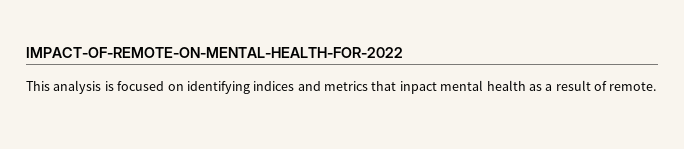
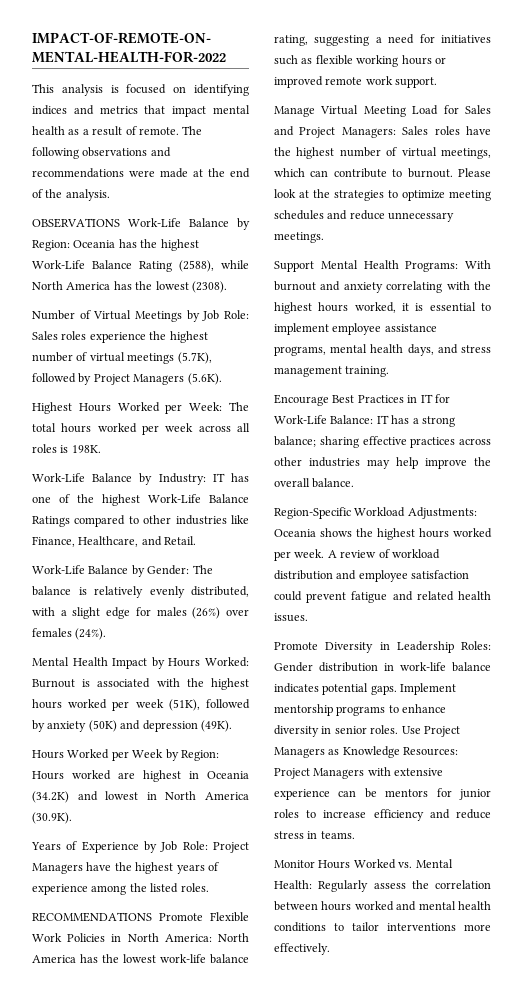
[399,81,437,94] inpact -> [172,106,207,117] impact
(657, 86) none -> [182,126,203,135] [32,147,171,159] [32,168,250,178] [32,189,110,201] [32,218,250,230] [32,239,199,251] [32,260,249,272] [32,281,227,293] [32,310,249,322] [32,331,208,343] [32,352,212,364] [32,373,222,385] [32,402,250,414] [32,423,251,435] [32,444,101,453] [32,473,249,485] [32,494,249,506] [32,515,250,527] [32,536,197,547] [32,565,213,577] [32,586,249,598] [32,607,249,619] [32,628,107,640] [32,657,249,669] [32,678,249,690] [32,699,250,711] [32,720,232,732] [32,749,219,761] [32,770,249,782] [32,791,249,803] [32,812,72,824] [31,841,250,853] [32,862,219,874] [32,883,209,895] [32,912,249,922] [32,933,249,942] [32,954,249,964] [274,34,491,46] [274,55,446,67] [274,76,438,88] [274,105,491,117] [274,126,491,138] [274,147,491,159] [274,168,491,178] [274,189,491,201] [274,210,455,222] [274,232,324,243] [274,260,491,272] [274,281,491,293] [274,302,491,314] [274,323,437,335] [274,344,491,356] [274,366,390,377] [274,394,450,406] [274,415,455,427] [274,436,491,448] [274,457,491,469] [274,478,355,488] [274,507,477,519] [274,528,492,540] [274,549,440,561] [274,570,470,582] [274,591,491,603] [274,613,308,622] [274,641,491,653] [274,662,491,672] [274,683,457,695] [274,704,447,716] [274,725,460,737] [274,746,459,758] [274,767,444,779] [274,788,491,800] [274,809,491,821] [274,831,355,839] [274,859,453,869] [274,880,491,892] [274,901,491,911] [274,922,491,932] [274,943,330,955] The following observations and recommendations were made at the end of the analysis. // OBSERVATIONS Work-Life Balance by Region: Oceania has the highest Work-Life Balance Rating (2588), while North America has the lowest (2308). // Number of Virtual Meetings by Job Role: Sales roles experience the highest number of virtual meetings (5.7K), followed by Project Managers (5.6K). // Highest Hours Worked per Week: The total hours worked per week across all roles is 198K. // Work-Life Balance by Industry: IT has one of the highest Work-Life Balance Ratings compared to other industries like Finance, Healthcare, and Retail. // Work-Life Balance by Gender: The balance is relatively evenly distributed, with a slight edge for males (26%) over females (24%). // Mental Health Impact by Hours Worked: Burnout is associated with the highest hours worked per week (51K), followed by anxiety (50K) and depression (49K). // Hours Worked per Week by Region: Hours worked are highest in Oceania (34.2K) and lowest in North America (30.9K). // Years of Experience by Job Role: Project Managers have the highest years of experience among the listed roles. // RECOMMENDATIONS Promote Flexible Work Policies in North America: North America has the lowest work-life balance rating, suggesting a need for initiatives such as flexible working hours or improved remote work support. // Manage Virtual Meeting Load for Sales and Project Managers: Sales roles have the highest number of virtual meetings, which can contribute to burnout. Please look at the strategies to optimize meeting schedules and reduce unnecessary meetings. // Support Mental Health Programs: With burnout and anxiety correlating with the highest hours worked, it is essential to implement employee assistance programs, mental health days, and stress management training. // Encourage Best Practices in IT for Work-Life Balance: IT has a strong balance; sharing effective practices across other industries may help improve the overall balance. // Region-Specific Workload Adjustments: Oceania shows the highest hours worked per week. A review of workload distribution and employee satisfaction could prevent fatigue and related health issues. // Promote Diversity in Leadership Roles: Gender distribution in work-life balance indicates potential gaps. Implement mentorship programs to enhance diversity in senior roles. Use Project Managers as Knowledge Resources: Project Managers with extensive experience can be mentors for junior roles to increase efficiency and reduce stress in teams. // Monitor Hours Worked vs. Mental Health: Regularly assess the correlation between hours worked and mental health conditions to tailor interventions more effectively.

